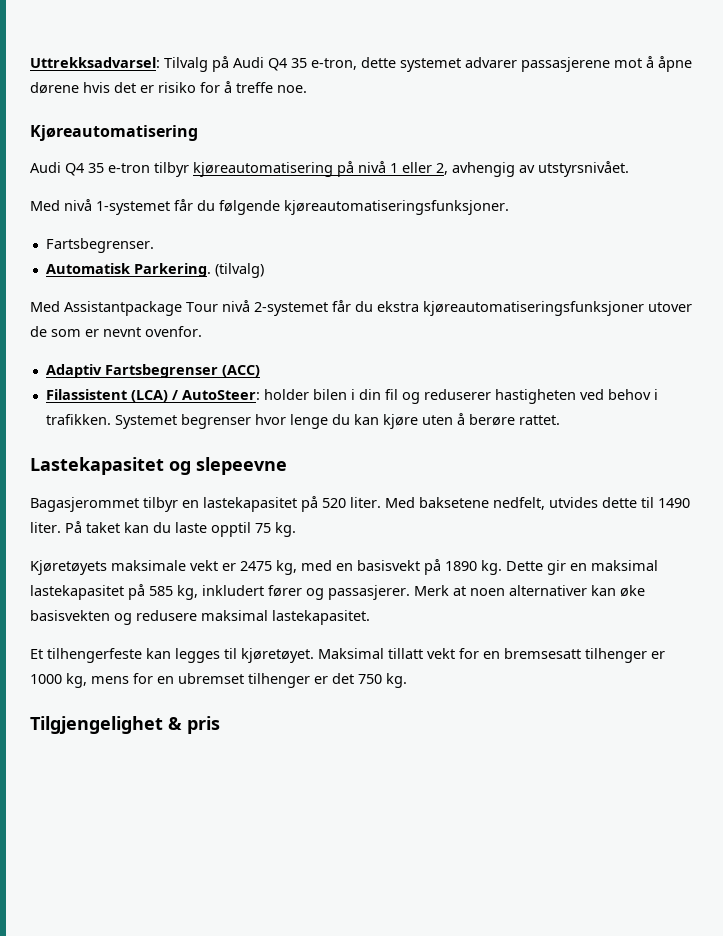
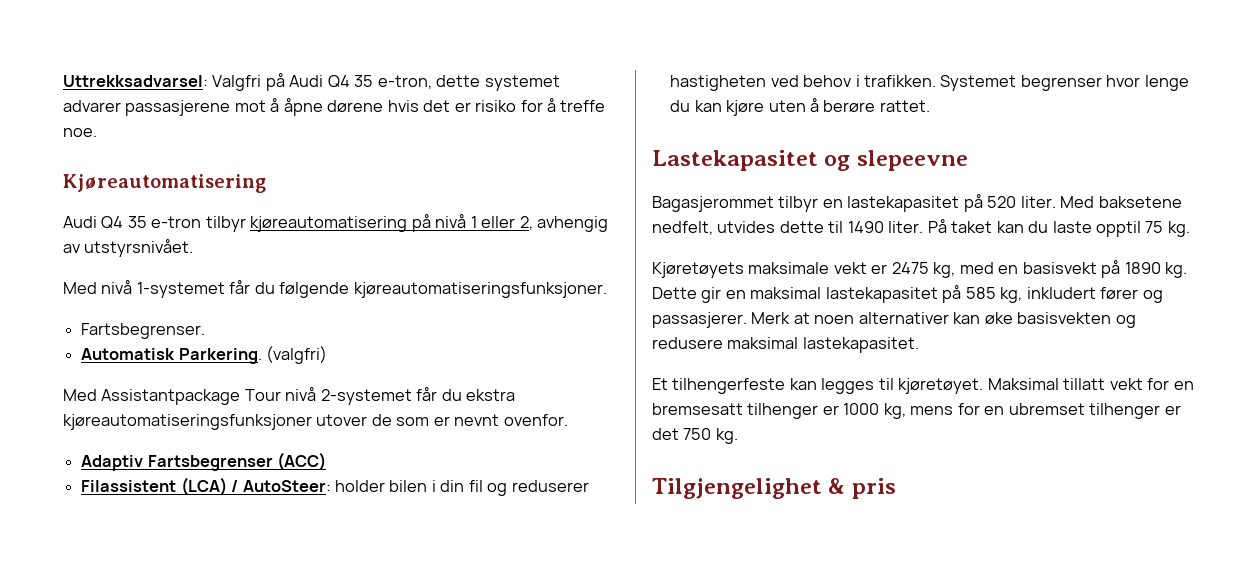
[164,57,208,72] Tilvalg -> [212,75,262,91] Valgfri
[214,263,264,278] (tilvalg) -> [266,346,328,364] (valgfri)

